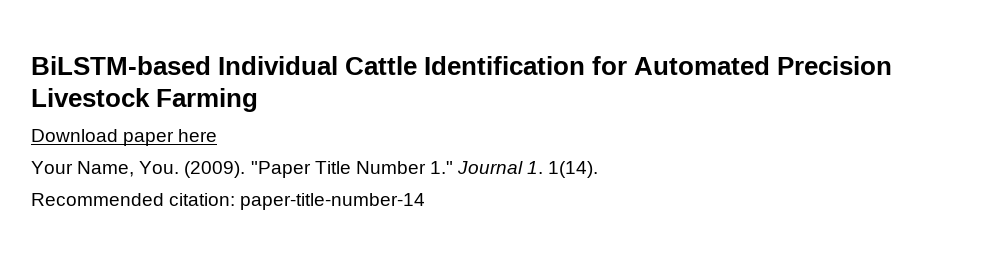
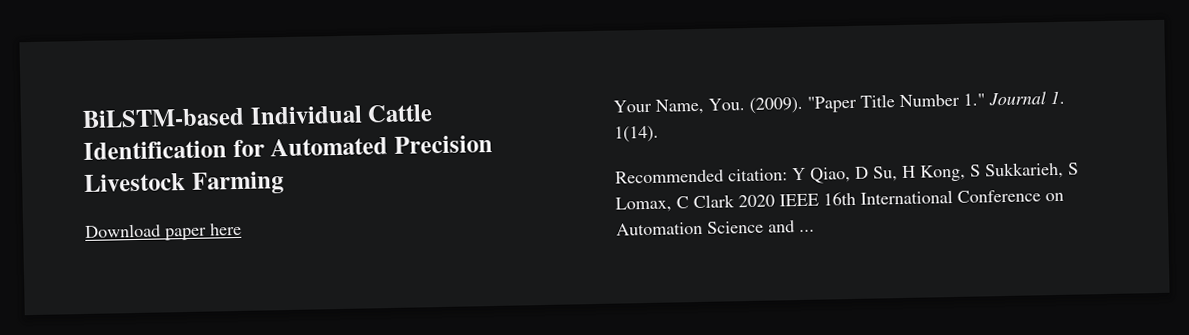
[240,193,426,210] paper-title-number-14 -> [792,161,1079,184] [615,189,1064,213] [616,220,815,236] Y Qiao, D Su, H Kong, S Sukkarieh, S Lomax, C Clark 2020 IEEE 16th International Conference on Automation Science and ...

